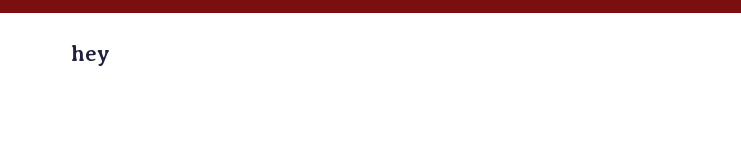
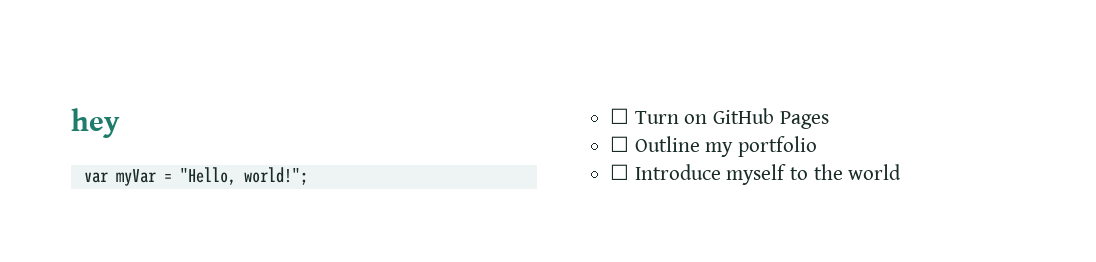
(110, 55) none -> [83,167,308,186] [610,108,829,129] [610,136,818,157] [610,164,902,185] // var myVar = "Hello, world!"; // ☐ Turn on GitHub Pages // ☐ Outline my portfolio // ☐ Introduce myself to the world

